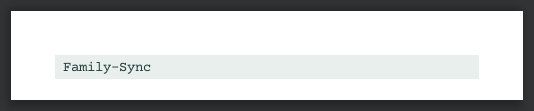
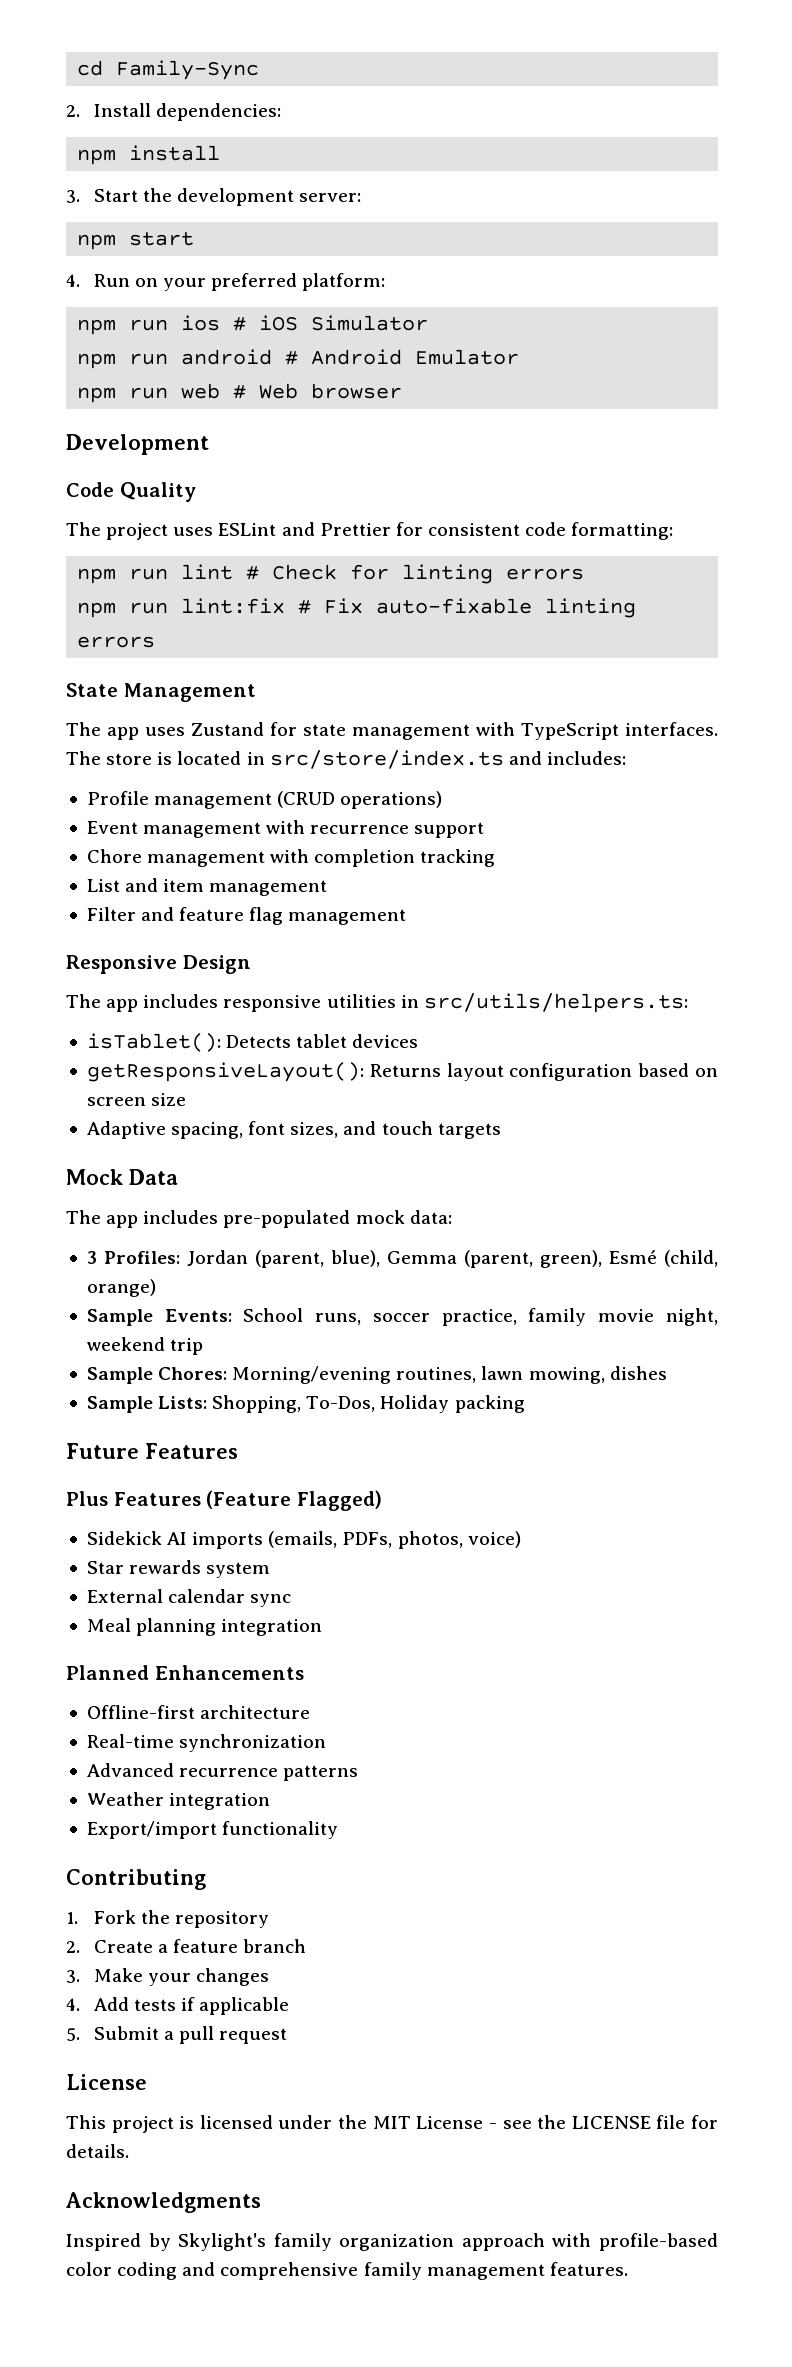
(62, 67) none -> [77,60,104,76] cd
(151, 67) none -> [66,103,281,121] [77,145,221,165] [66,188,362,206] [77,232,195,250] [66,273,386,291] [77,315,429,335] [77,349,520,369] [77,383,403,403] [66,434,209,455] [66,482,196,502] [66,522,674,540] [77,564,585,584] [77,598,637,618] [77,636,156,648] [66,683,256,702] [66,722,718,740] [66,750,626,769] [86,791,443,809] [86,820,485,838] [86,849,496,867] [86,878,328,896] [86,907,407,925] [66,955,251,974] [66,993,688,1013] [86,1033,419,1052] [86,1062,718,1082] [86,1093,187,1106] [86,1121,501,1139] [66,1169,178,1185] [66,1210,452,1228] [86,1250,718,1268] [86,1279,156,1297] [86,1308,719,1326] [86,1337,204,1355] [86,1366,667,1384] [86,1395,525,1413] [66,1443,238,1459] [66,1490,382,1511] [86,1531,521,1549] [86,1560,271,1578] [86,1589,292,1607] [86,1618,323,1636] [66,1665,304,1680] [86,1705,311,1719] [86,1734,327,1752] [86,1763,359,1781] [86,1792,271,1810] [86,1821,339,1839] [66,1869,206,1890] [66,1910,269,1928] [66,1939,307,1953] [66,1968,269,1986] [66,1997,290,2015] [66,2026,288,2044] [66,2074,147,2090] [66,2115,718,2133] [66,2144,129,2158] [66,2192,261,2213] [66,2233,718,2251] [66,2262,628,2280] // 2. Install dependencies: // npm install // 3. Start the development server: // npm start // 4. Run on your preferred platform: // npm run ios # iOS Simulator // npm run android # Android Emulator // npm run web # Web browser // Development // Code Quality // The project uses ESLint and Prettier for consistent code formatting: // npm run lint # Check for linting errors // npm run lint:fix # Fix auto-fixable linting errors // State Management // The app uses Zustand for state management with TypeScript interfaces. The store is located in src/store/index.ts and includes: // Profile management (CRUD operations) // Event management with recurrence support // Chore management with completion tracking // List and item management // Filter and feature flag management // Responsive Design // The app includes responsive utilities in src/utils/helpers.ts: // isTablet(): Detects tablet devices // getResponsiveLayout(): Returns layout configuration based on screen size // Adaptive spacing, font sizes, and touch targets // Mock Data // The app includes pre-populated mock data: // 3 Profiles: Jordan (parent, blue), Gemma (parent, green), Esmé (child, orange) // Sample Events: School runs, soccer practice, family movie night, weekend trip // Sample Chores: Morning/evening routines, lawn mowing, dishes // Sample Lists: Shopping, To-Dos, Holiday packing // Future Features // Plus Features (Feature Flagged) // Sidekick AI imports (emails, PDFs, photos, voice) // Star rewards system // External calendar sync // Meal planning integration // Planned Enhancements // Offline-first architecture // Real-time synchronization // Advanced recurrence patterns // Weather integration // Export/import functionality // Contributing // 1. Fork the repository // 2. Create a feature branch // 3. Make your changes // 4. Add tests if applicable // 5. Submit a pull request // License // This project is licensed under the MIT License - see the LICENSE file for details. // Acknowledgments // Inspired by Skylight's family organization approach with profile-based color coding and comprehensive family management features.

